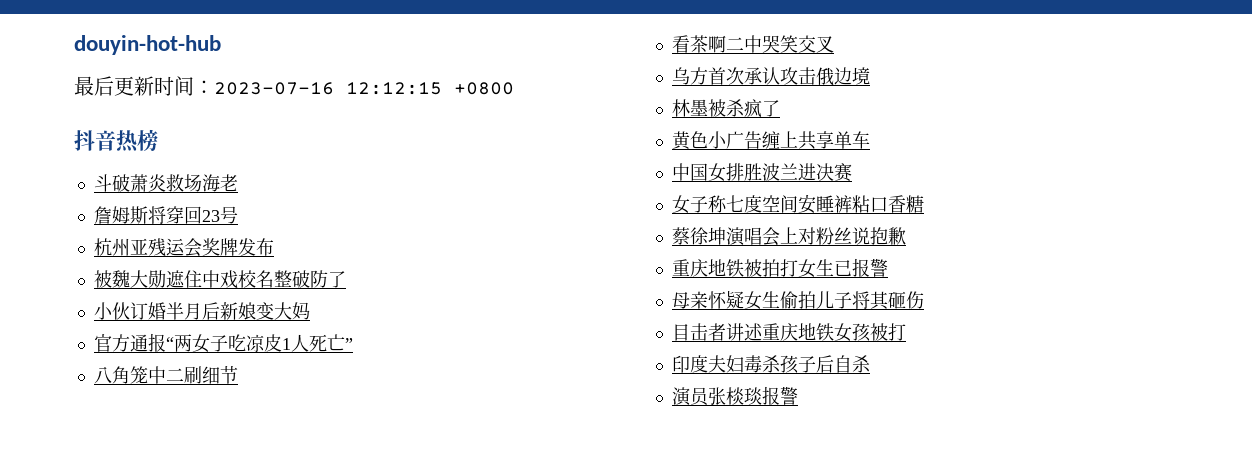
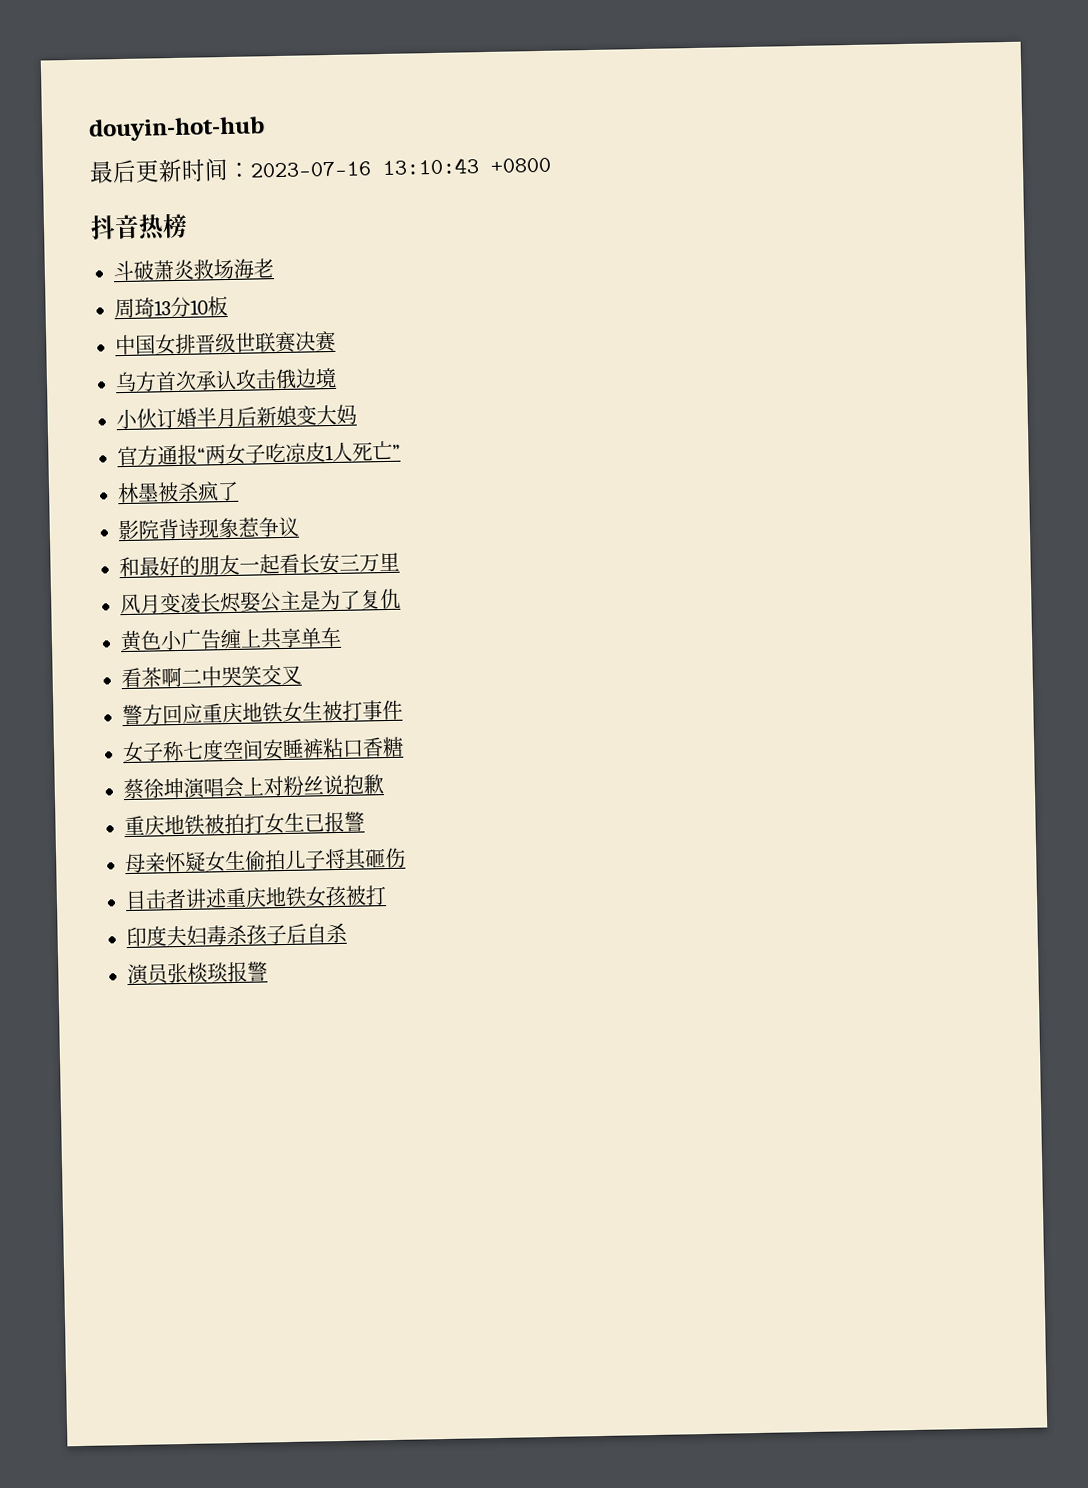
[346,82,442,95] 12:12:15 -> [382,157,480,175] 13:10:43
[93,206,238,224] [93,238,274,257] [93,270,346,289] 詹姆斯将穿回23号 // 杭州亚残运会奖牌发布 // 被魏大勋遮住中戏校名整破防了 -> [114,295,228,319] [115,330,336,356] [115,367,337,393] 周琦13分10板 // 中国女排晋级世联赛决赛 // 乌方首次承认攻击俄边境
[93,366,238,384] [671,35,834,53] [671,67,870,86] [671,99,780,118] 八角笼中二刷细节 // 看茶啊二中哭笑交叉 // 乌方首次承认攻击俄边境 // 林墨被杀疯了 -> [117,481,239,504] [118,516,299,541] [119,552,400,578] [120,588,401,615] 林墨被杀疯了 // 影院背诗现象惹争议 // 和最好的朋友一起看长安三万里 // 风月变凌长烬娶公主是为了复仇
[671,163,852,182] 中国女排胜波兰进决赛 -> [121,665,302,689] [122,699,403,726] 看茶啊二中哭笑交叉 // 警方回应重庆地铁女生被打事件

